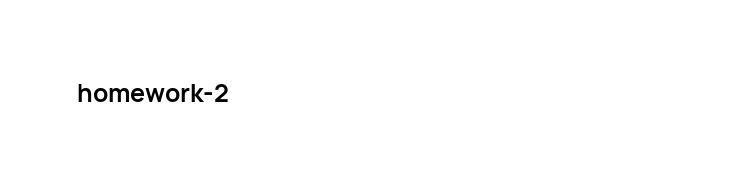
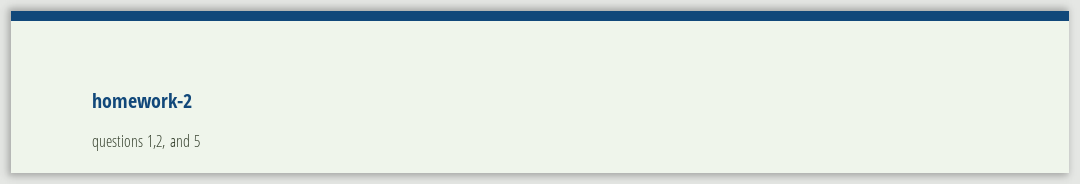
(229, 93) none -> [92,134,200,151] // questions 1,2, and 5

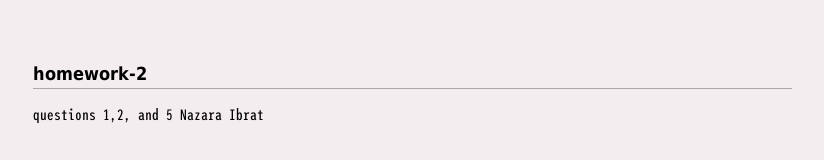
(200, 141) none -> [180,108,264,121] Nazara Ibrat

